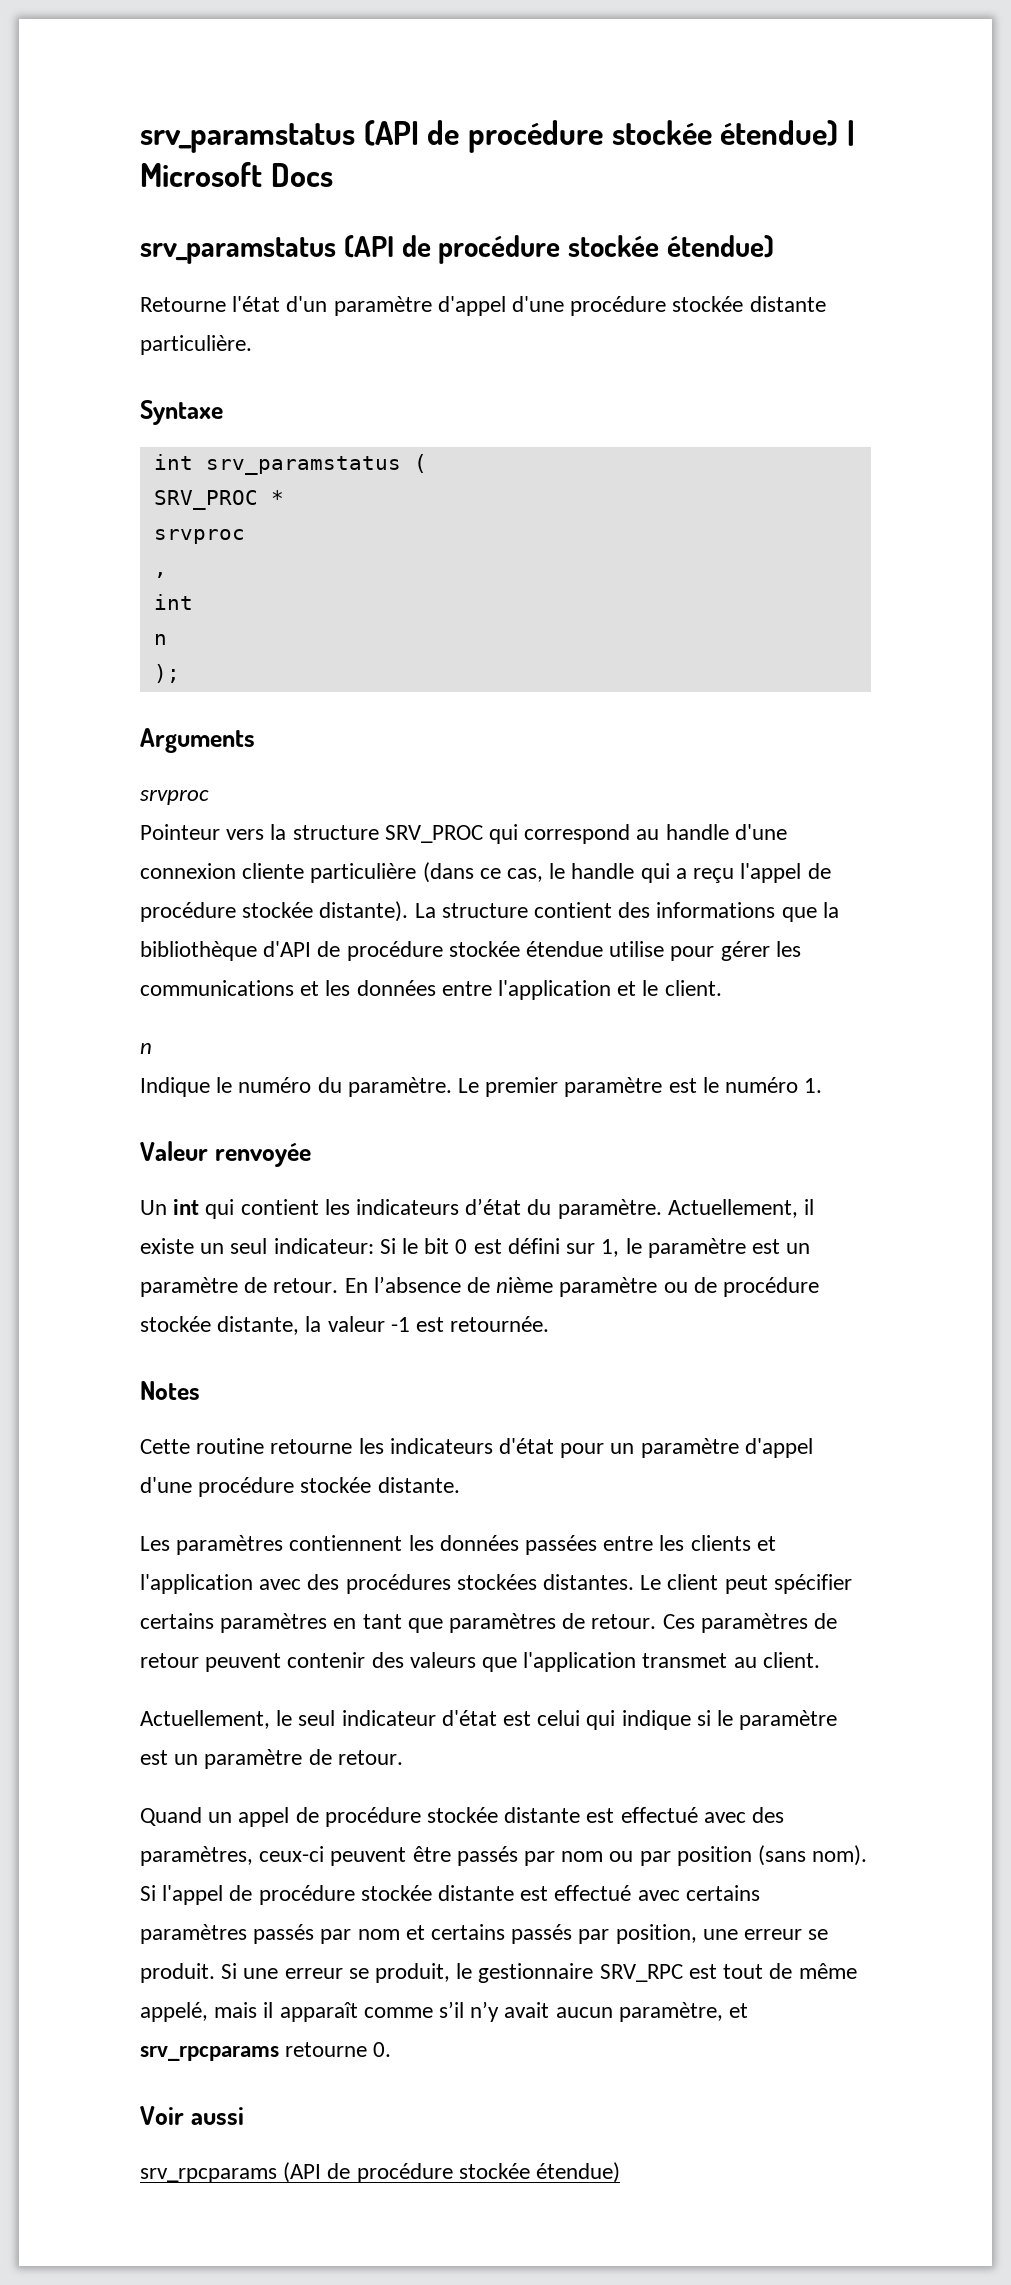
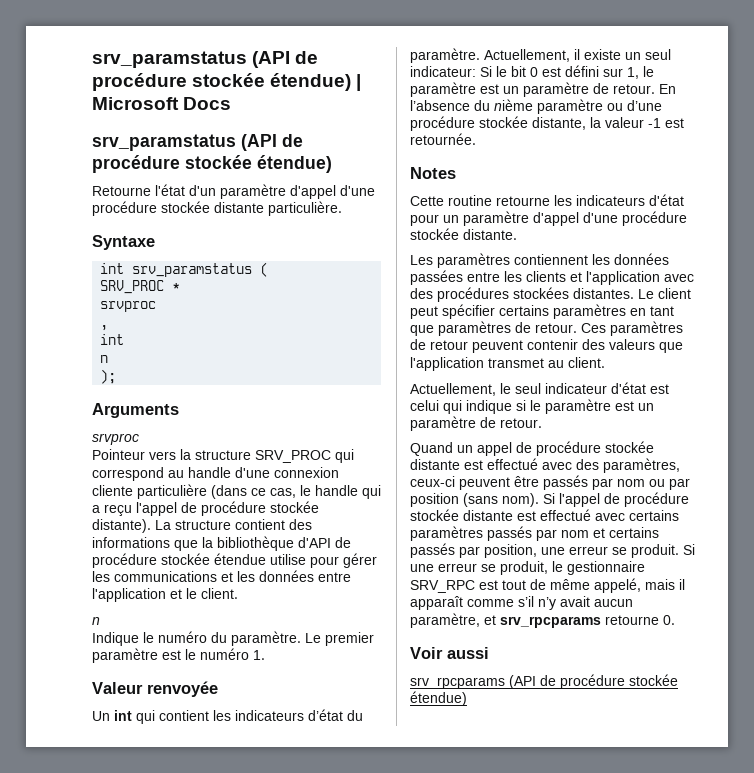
[467,1277,491,1293] de -> [474,100,490,111] du
[693,1277,717,1293] de -> [627,100,662,111] d’une

